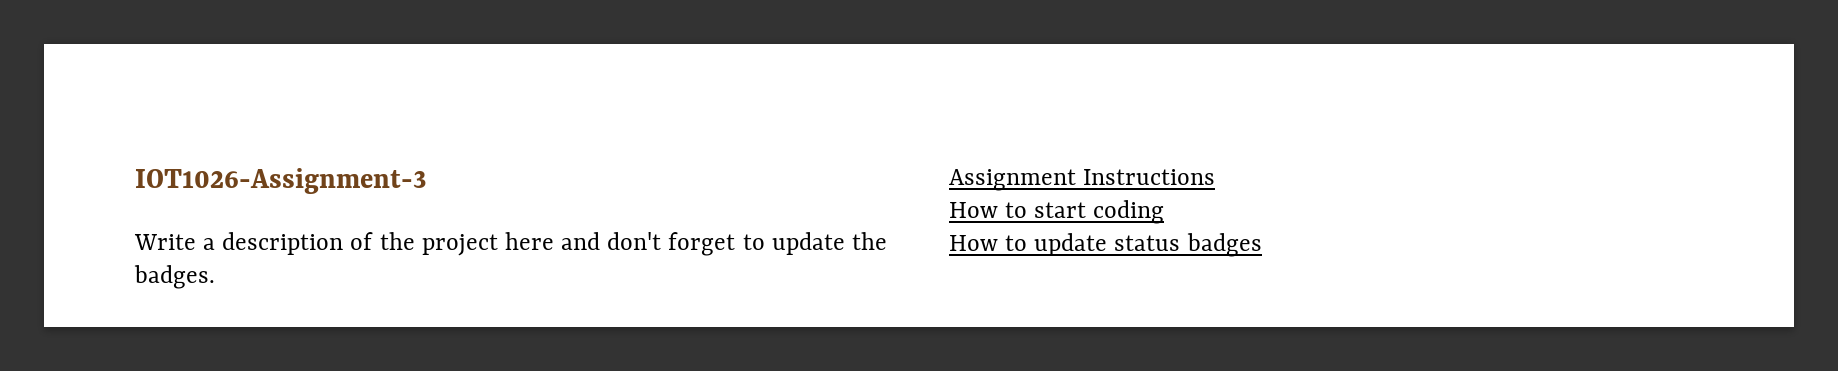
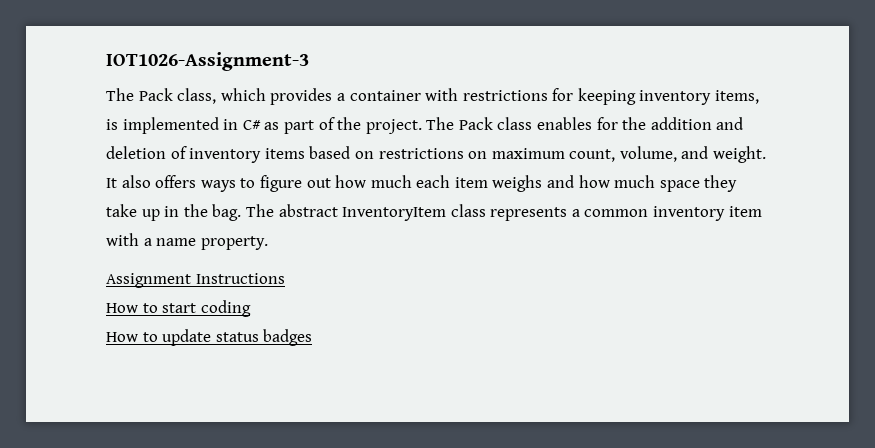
[134,232,887,256] [134,265,215,289] Write a description of the project here and don't forget to update the badges. -> [106,88,760,105] [106,117,744,134] [106,146,767,163] [106,175,738,192] [106,204,762,221] [106,233,268,250] The Pack class, which provides a container with restrictions for keeping inventory items, is implemented in C# as part of the project. The Pack class enables for the addition and deletion of inventory items based on restrictions on maximum count, volume, and weight. It also offers ways to figure out how much each item weighs and how much space they take up in the bag. The abstract InventoryItem class represents a common inventory item with a name property.

